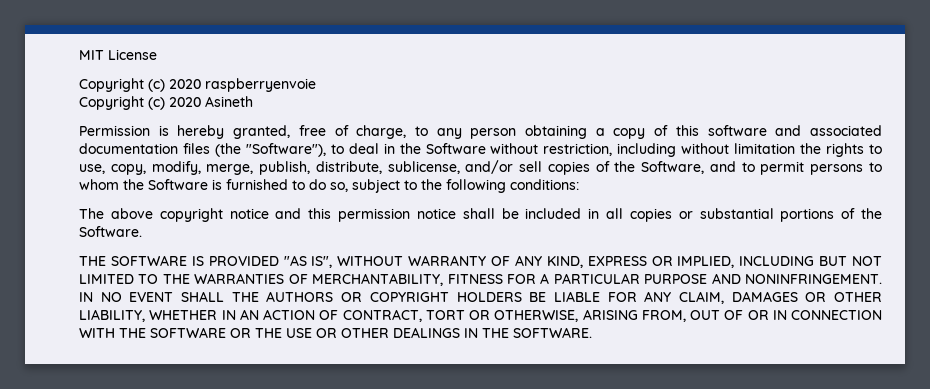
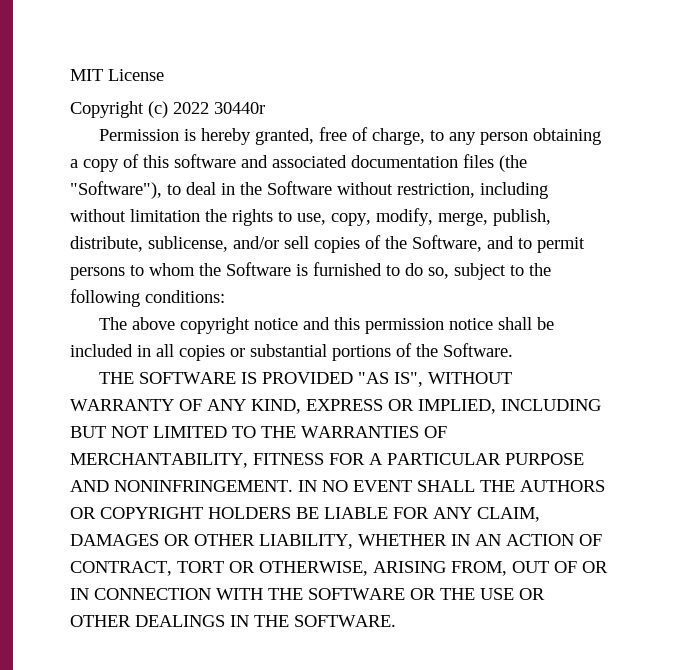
[169,78,316,92] [79,96,253,110] 2020 raspberryenvoie // Copyright (c) 2020 Asineth -> [173,102,265,114] 2022 30440r

